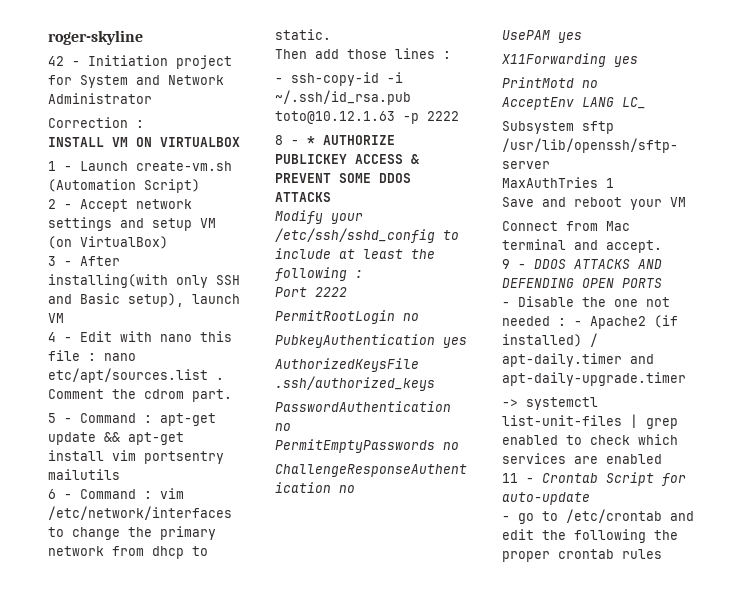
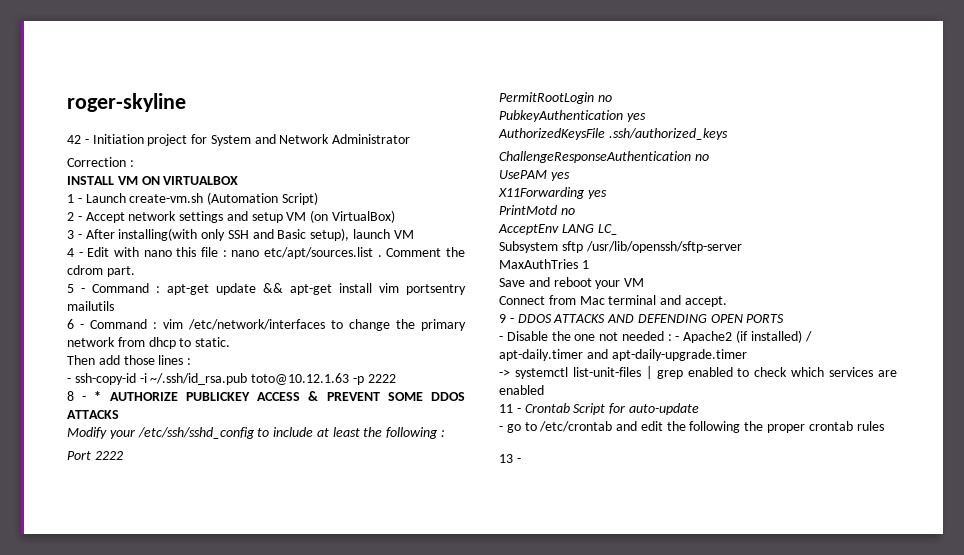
[275,401,451,412] [275,423,291,431] [275,439,459,453] // PasswordAuthentication no // PermitEmptyPasswords no -> (728, 134) none
(662, 554) none -> [499,454,521,463] // 13 -

